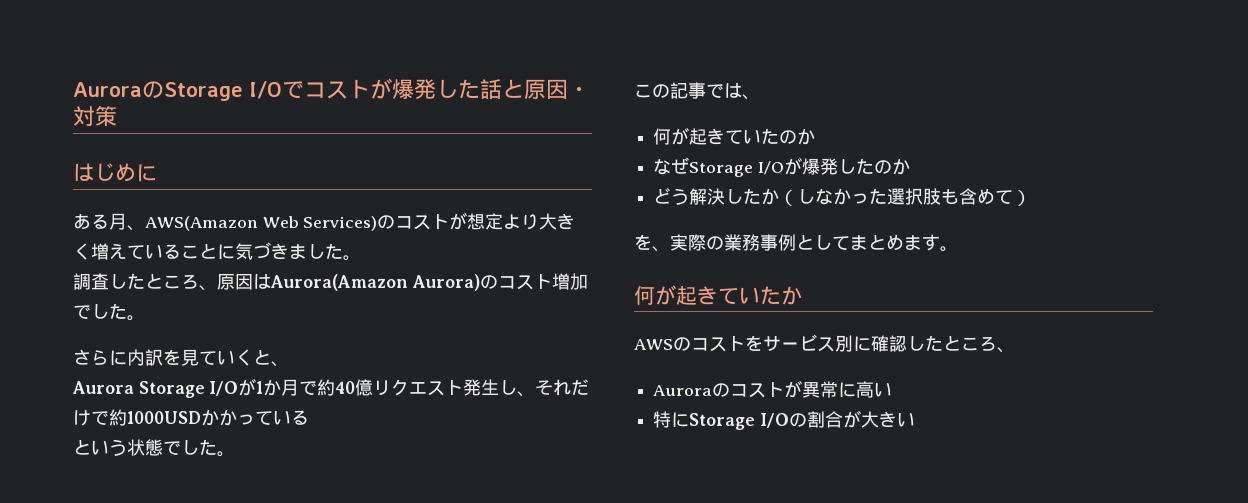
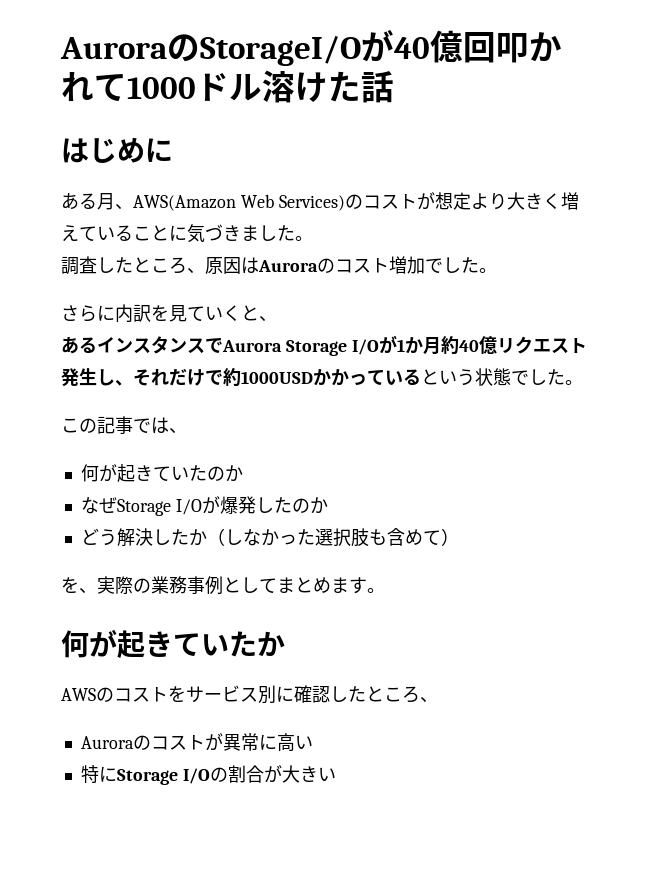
[73,78,590,101] [73,106,117,126] AuroraのStorage I/Oでコストが爆発した話と原因・対策 -> [60,29,562,66] [61,70,394,103] AuroraのStorageI/Oが40億回叩かれて1000ドル溶けた話
[270,274,480,291] Aurora(Amazon Aurora) -> [258,260,318,272] Aurora
(289, 364) none -> [61,336,223,354] あるインスタンスで
[299,381,318,395] で -> (441, 346) none
(309, 417) // -> (421, 377) none

